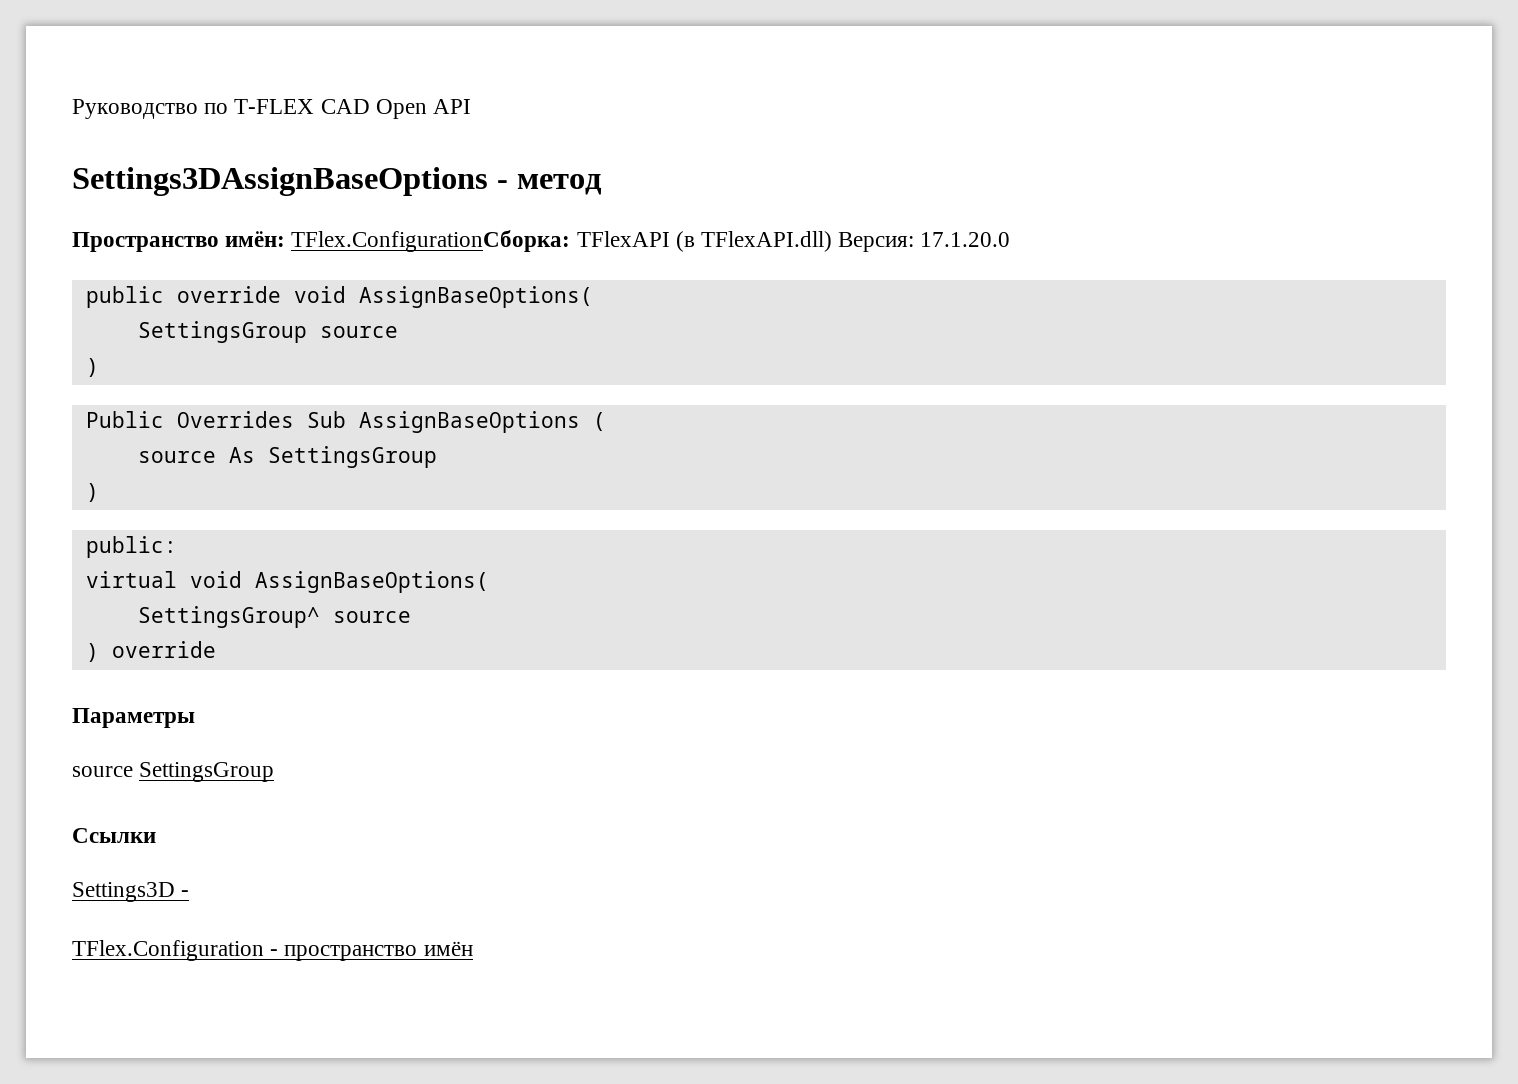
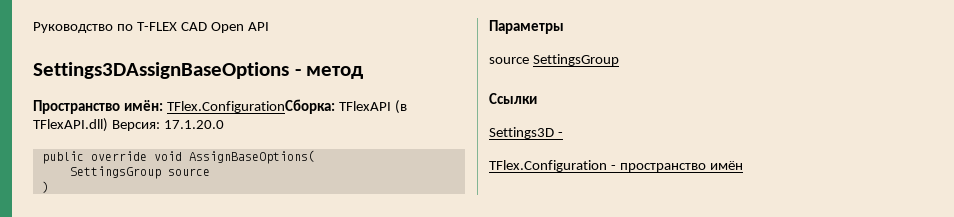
[85,411,606,433] [137,446,437,468] [85,483,99,502] [85,536,177,558] [85,571,489,593] [137,606,411,628] [85,641,216,662] // Public Overrides Sub AssignBaseOptions ( // source As SettingsGroup // ) // public: // virtual void AssignBaseOptions( // SettingsGroup^ source // ) override -> (49, 187) none

